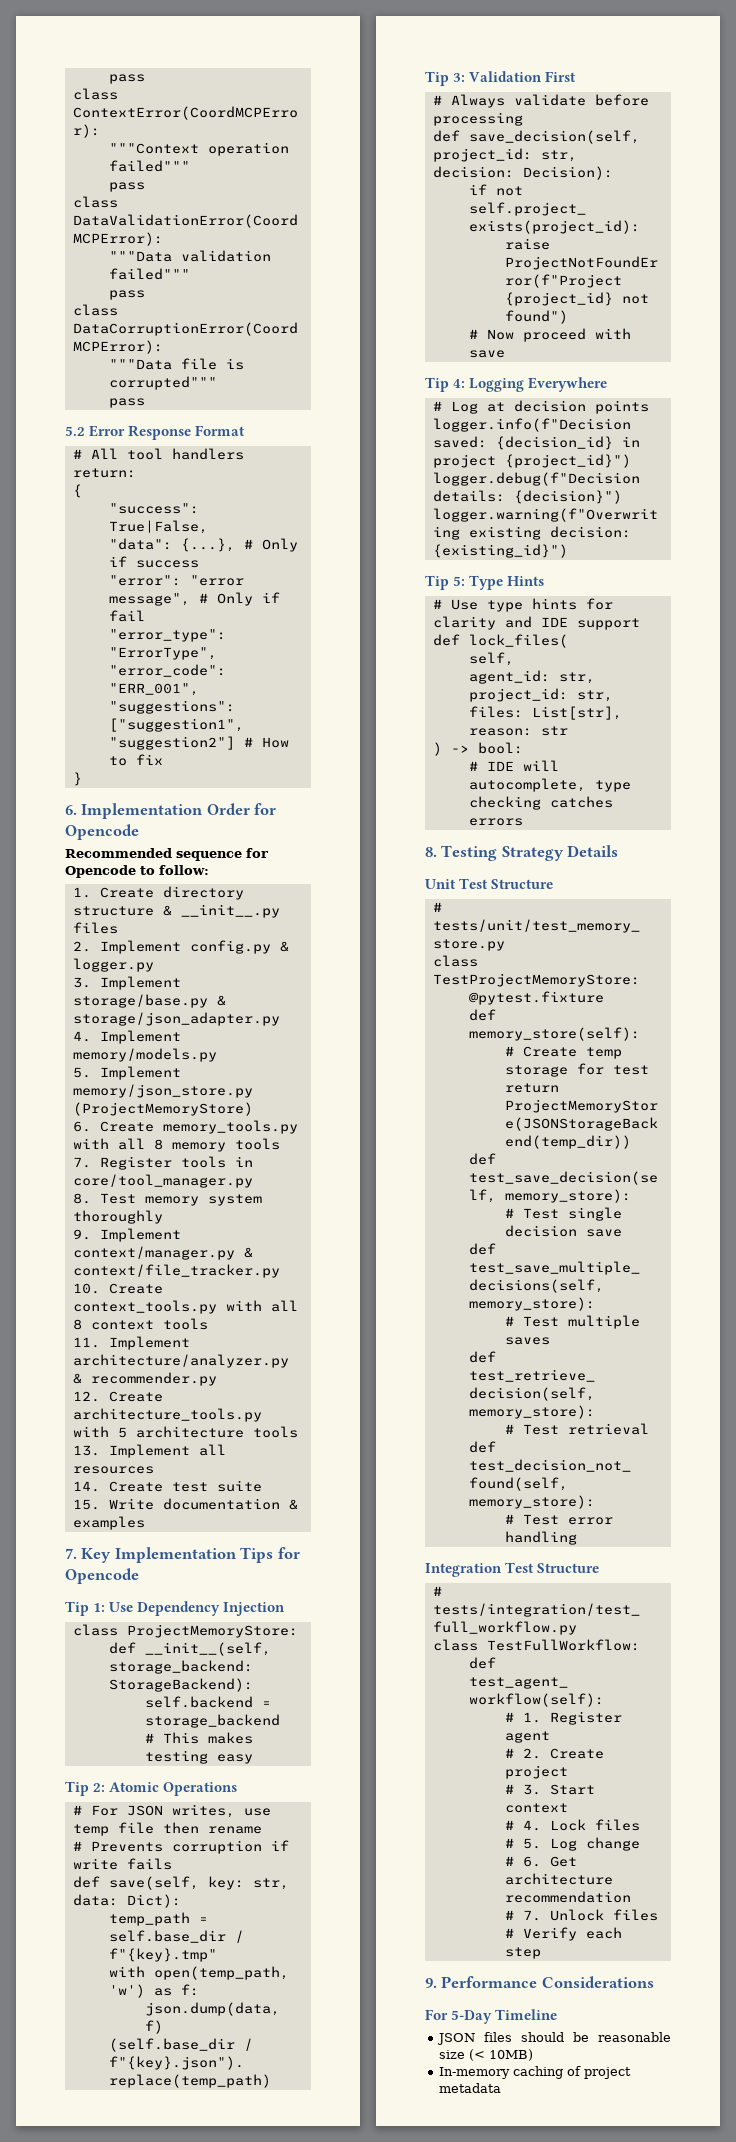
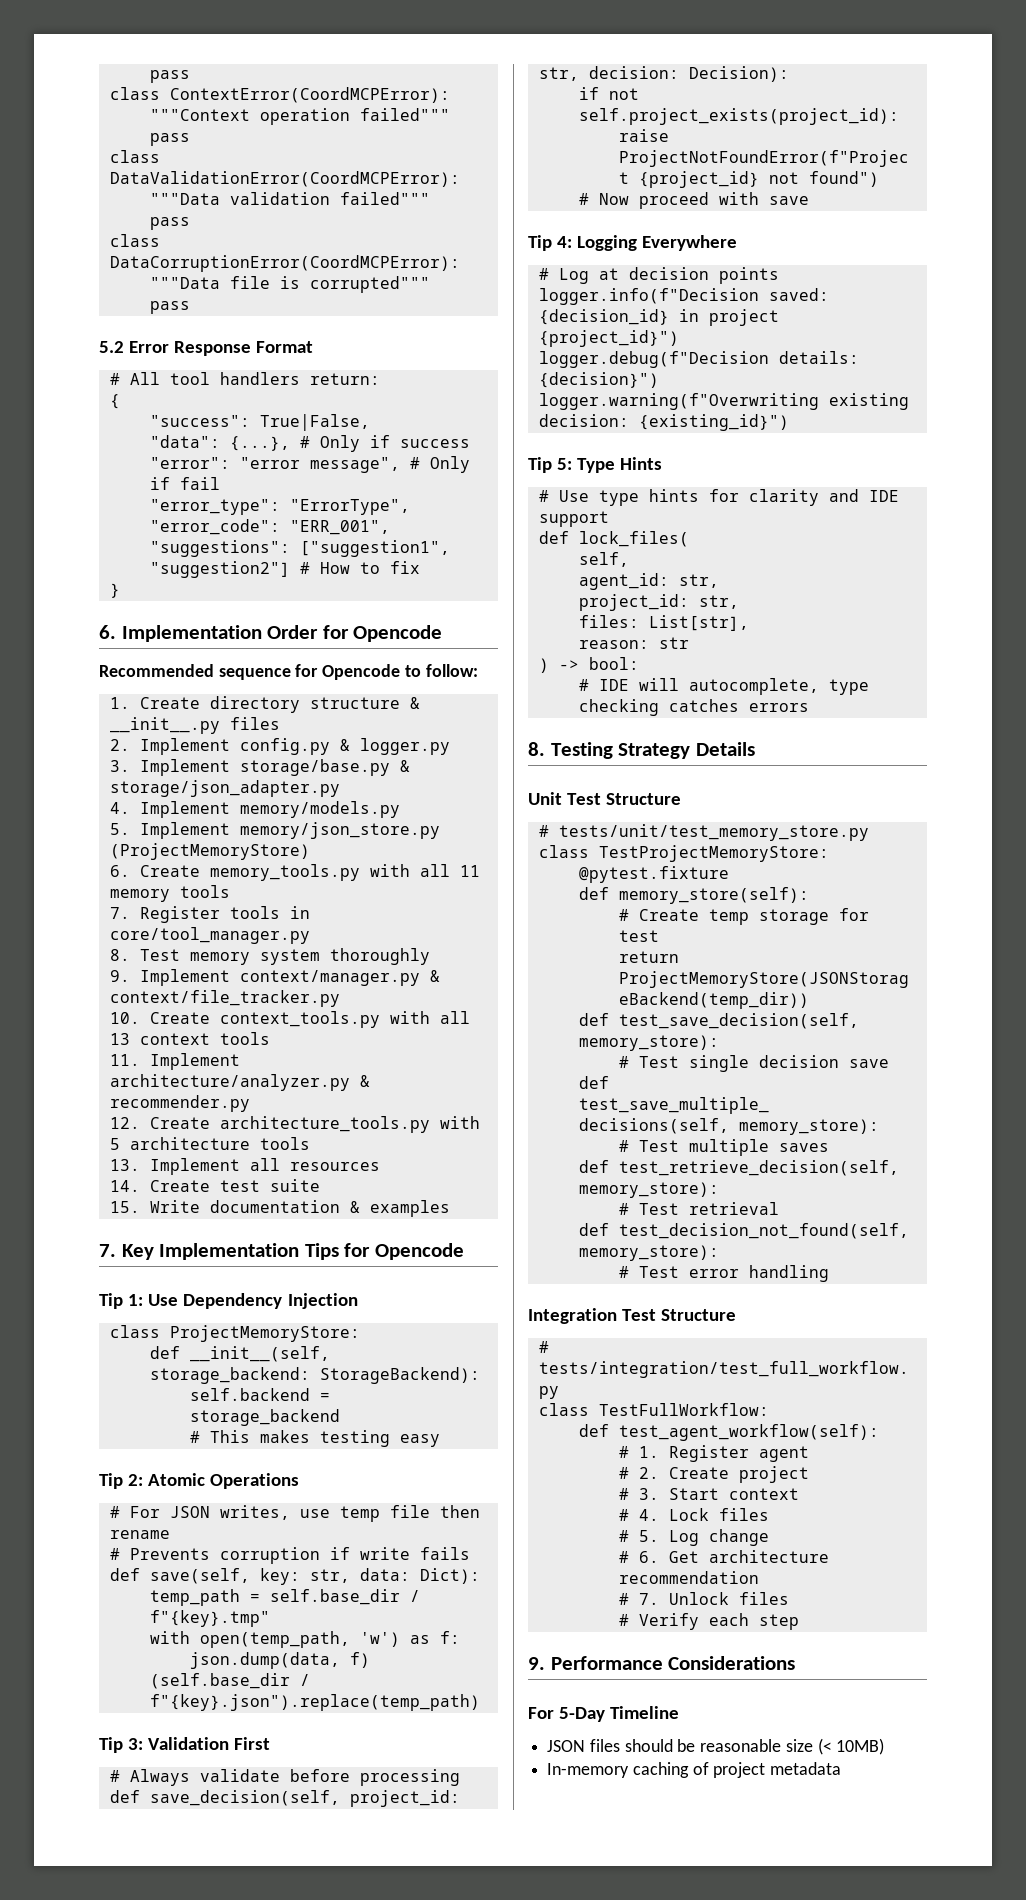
[153,1139,163,1150] 8 -> [459,865,480,877] 11
[72,1319,82,1330] 8 -> [109,1033,130,1045] 13

